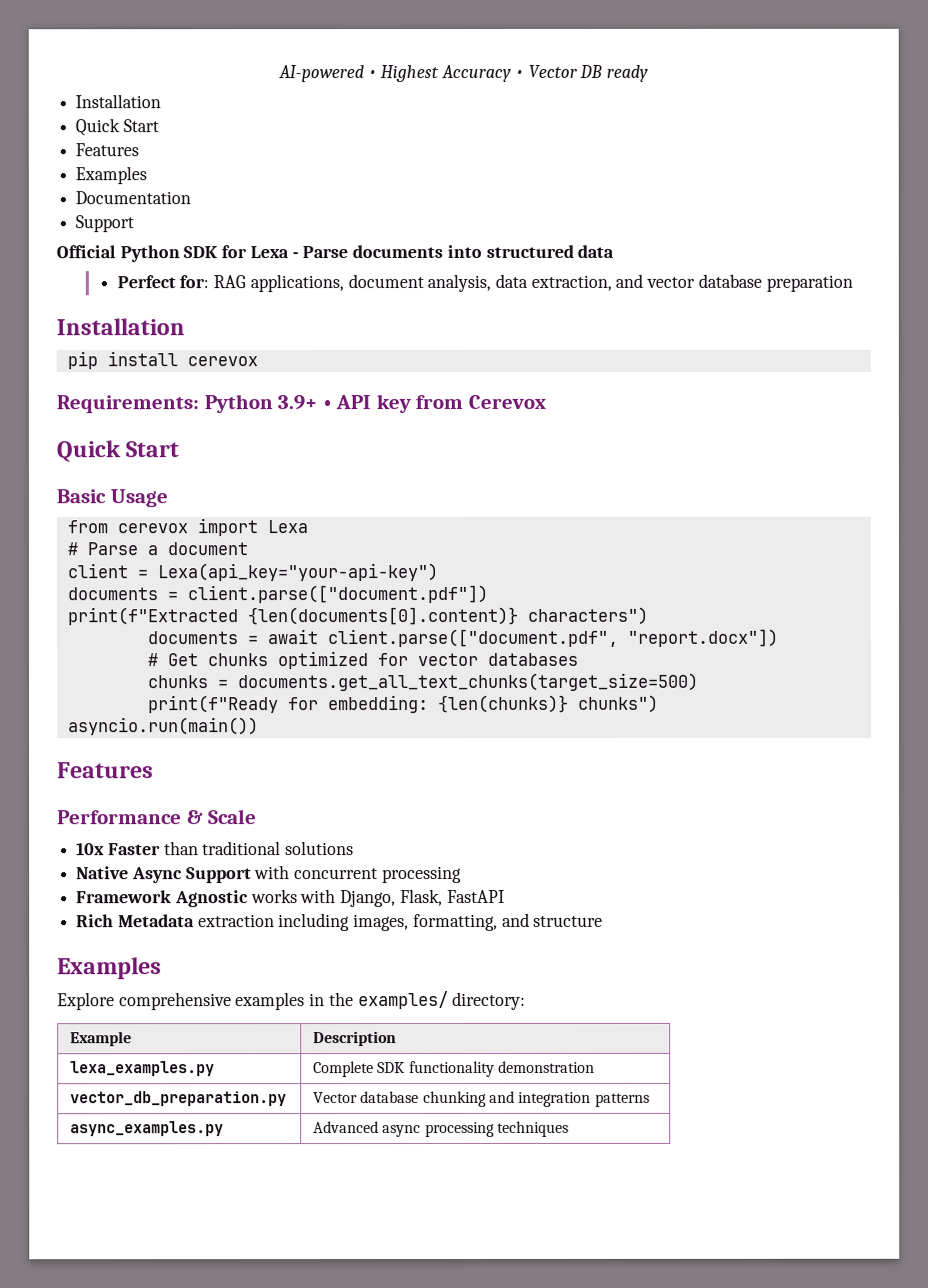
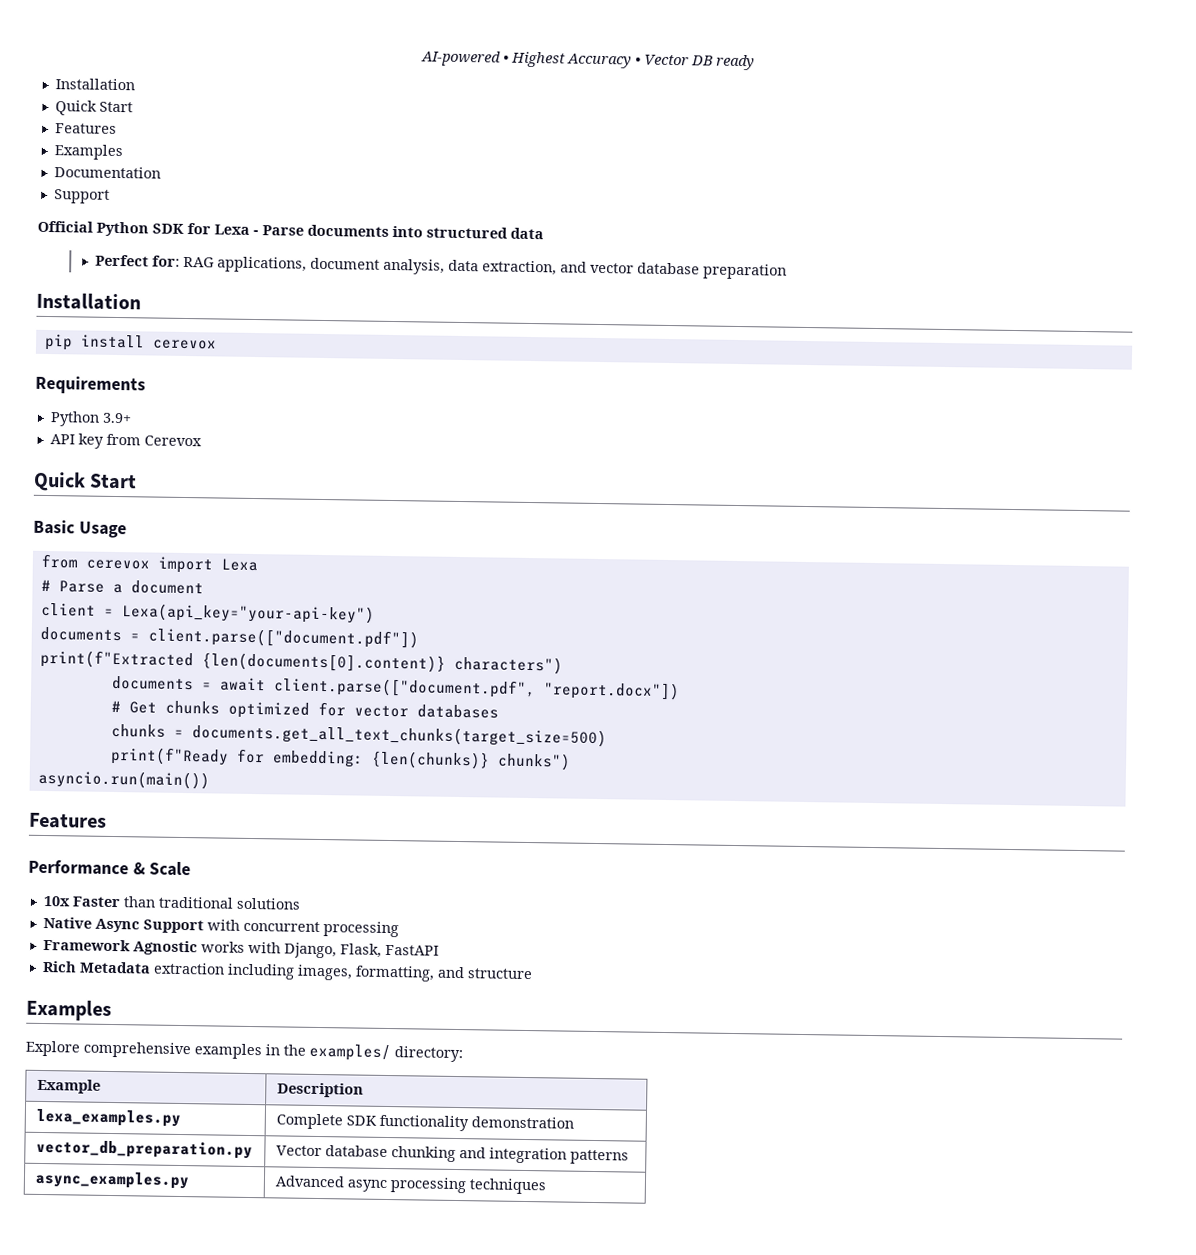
[56,395,199,414] Requirements: -> [35,375,146,395] Requirements //
[321,400,332,410] • -> (132, 418) //

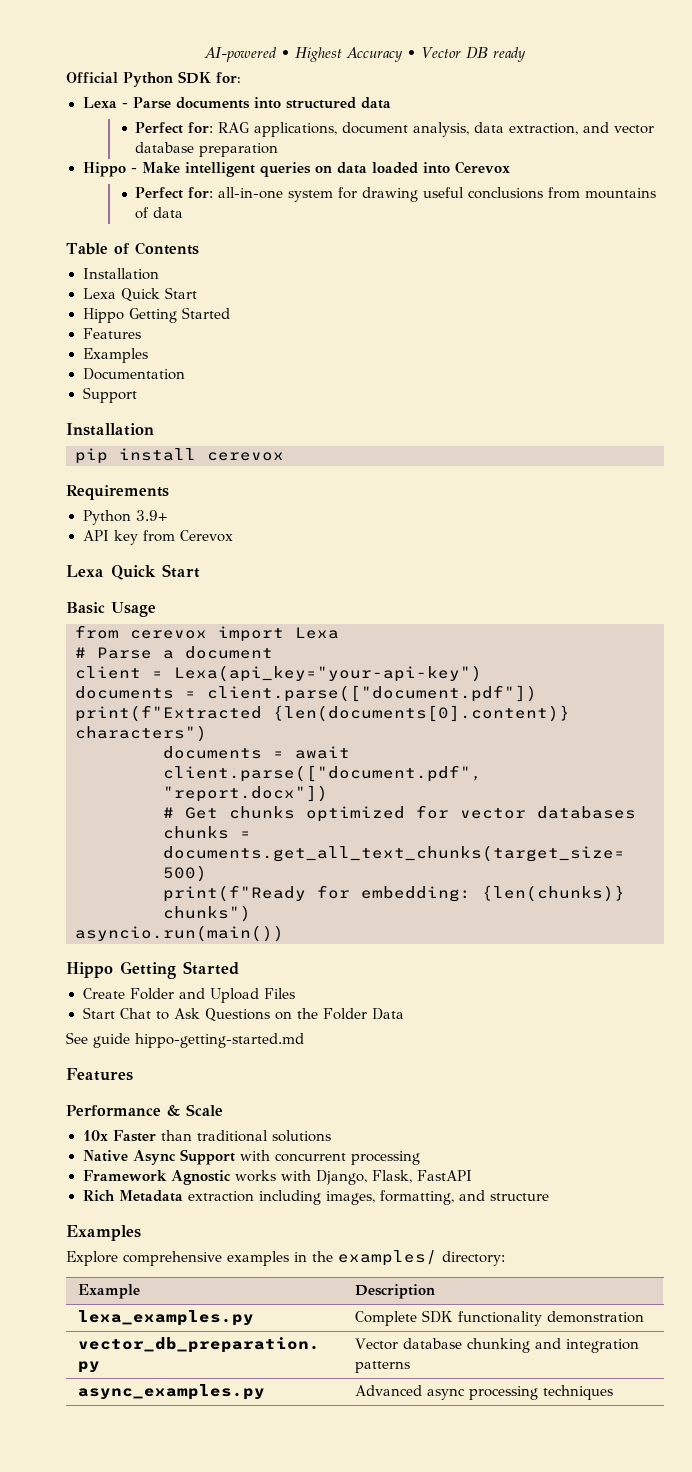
[54,78,135,91] [54,100,133,116] [54,123,117,134] [53,144,123,161] [53,166,161,179] [53,189,110,204] // Installation // Quick Start // Features // Examples // Documentation // Support -> (526, 54) none
[187,223,211,235] for -> [216,72,241,83] for: //
(787, 271) none -> [82,161,510,177] [135,187,657,202] [135,207,184,219] [66,242,199,255] [82,268,159,280] [82,287,197,302] [82,307,230,323] [82,328,141,339] [82,348,148,363] [82,368,185,380] [82,387,137,403] // Hippo - Make intelligent queries on data loaded into Cerevox // Perfect for: all-in-one system for drawing useful conclusions from mountains of data // Table of Contents // Installation // Lexa Quick Start // Hippo Getting Started // Features // Examples // Documentation // Support
(202, 441) none -> [66,565,104,577] Lexa
(210, 779) none -> [66,961,239,979] [82,988,295,1003] [82,1007,404,1022] [66,1032,304,1048] // Hippo Getting Started // Create Folder and Upload Files // Start Chat to Ask Questions on the Folder Data // See guide hippo-getting-started.md

